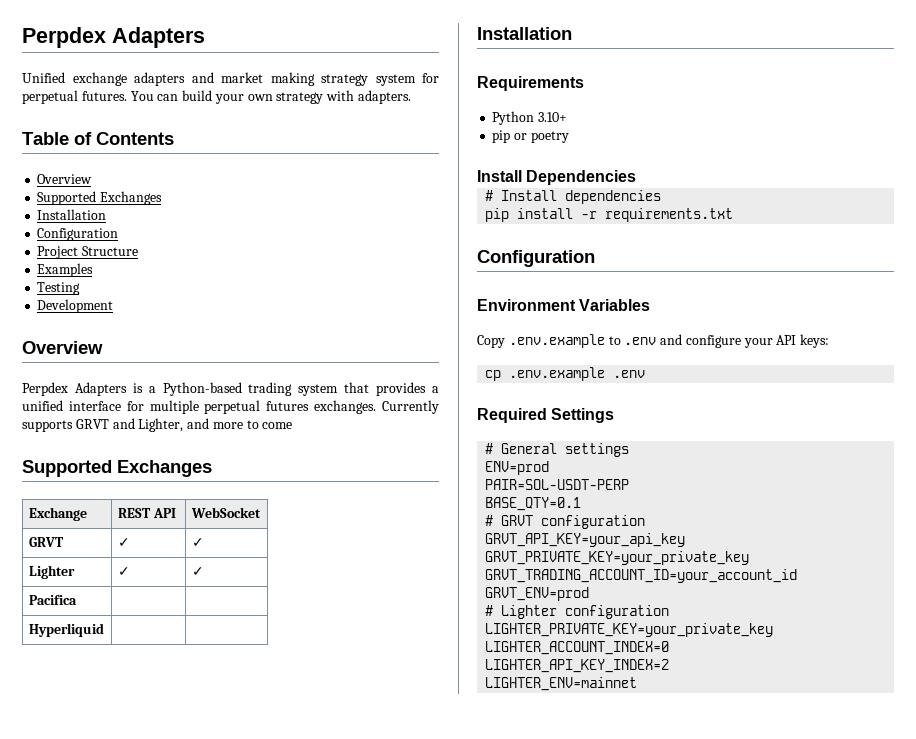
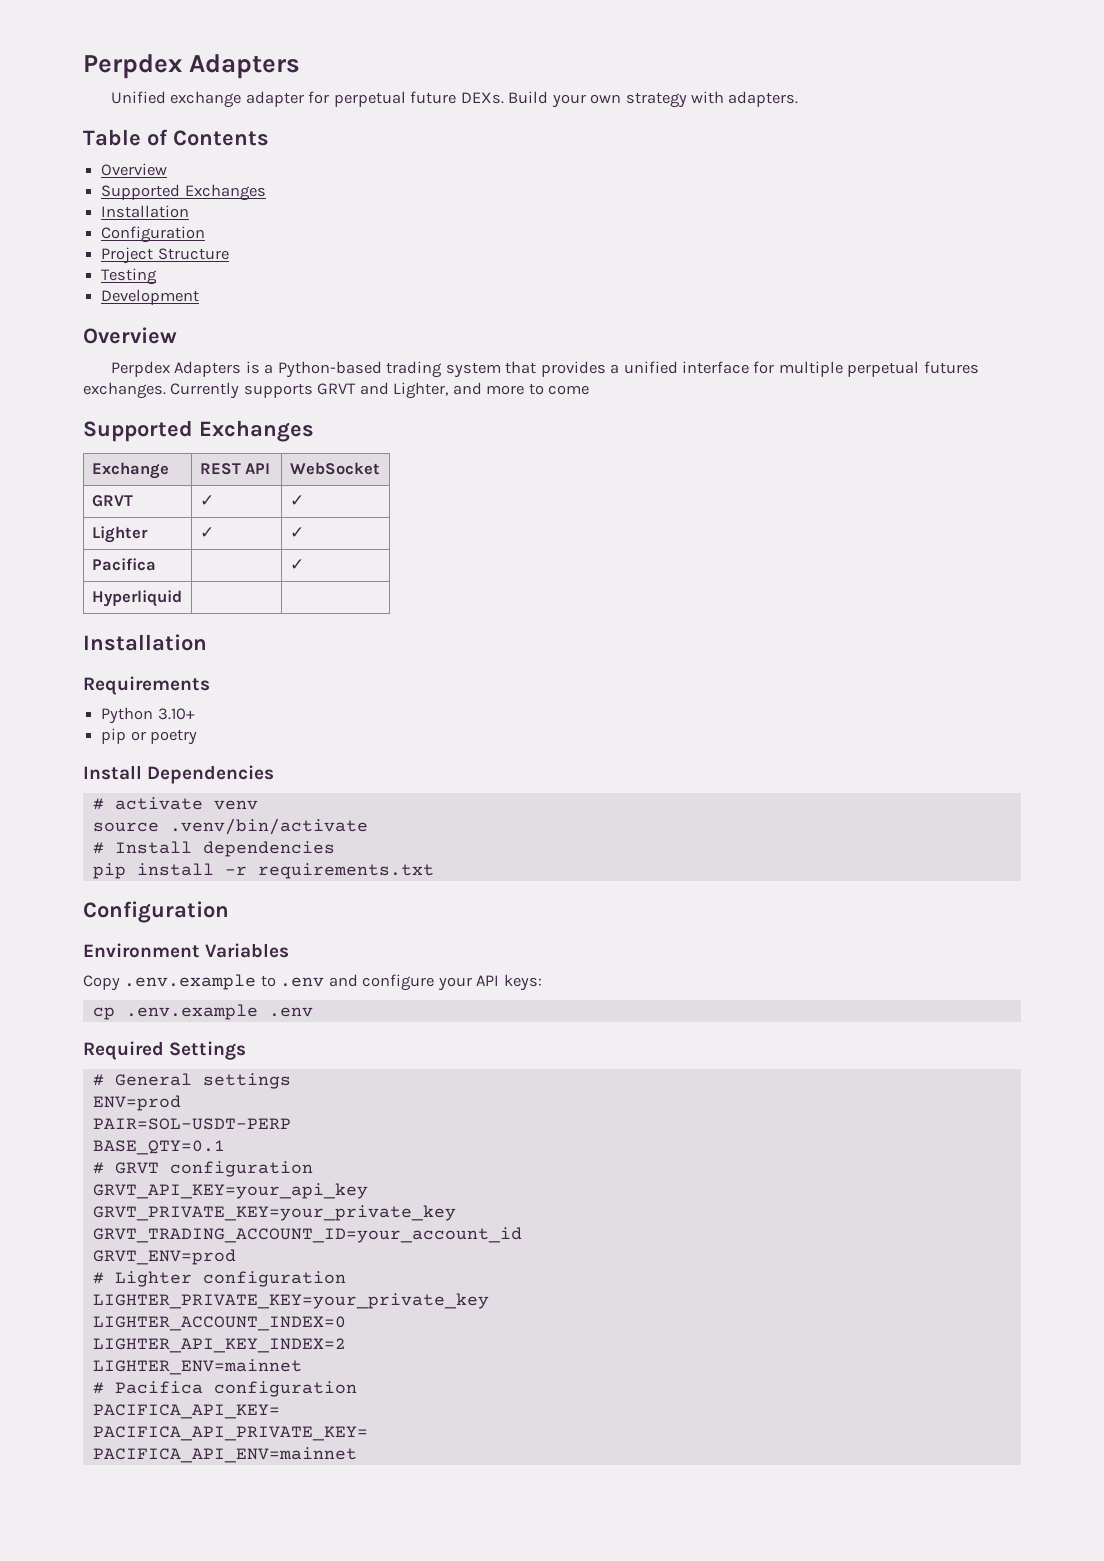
[134,72,439,86] [22,90,213,104] adapters and market making strategy system for perpetual futures. You can build -> [245,91,549,107] adapter for perpetual future DEXs. Build
[37,263,94,277] // Examples -> (229, 254) none
(77, 600) none -> [289,559,304,570] ✓
(637, 177) none -> [92,797,258,810] [92,818,368,835] // # activate venv // source .venv/bin/activate
(638, 684) none -> [92,1381,357,1397] [92,1404,280,1419] [92,1426,368,1441] [92,1447,357,1463] // # Pacifica configuration // PACIFICA_API_KEY= // PACIFICA_API_PRIVATE_KEY= // PACIFICA_API_ENV=mainnet

